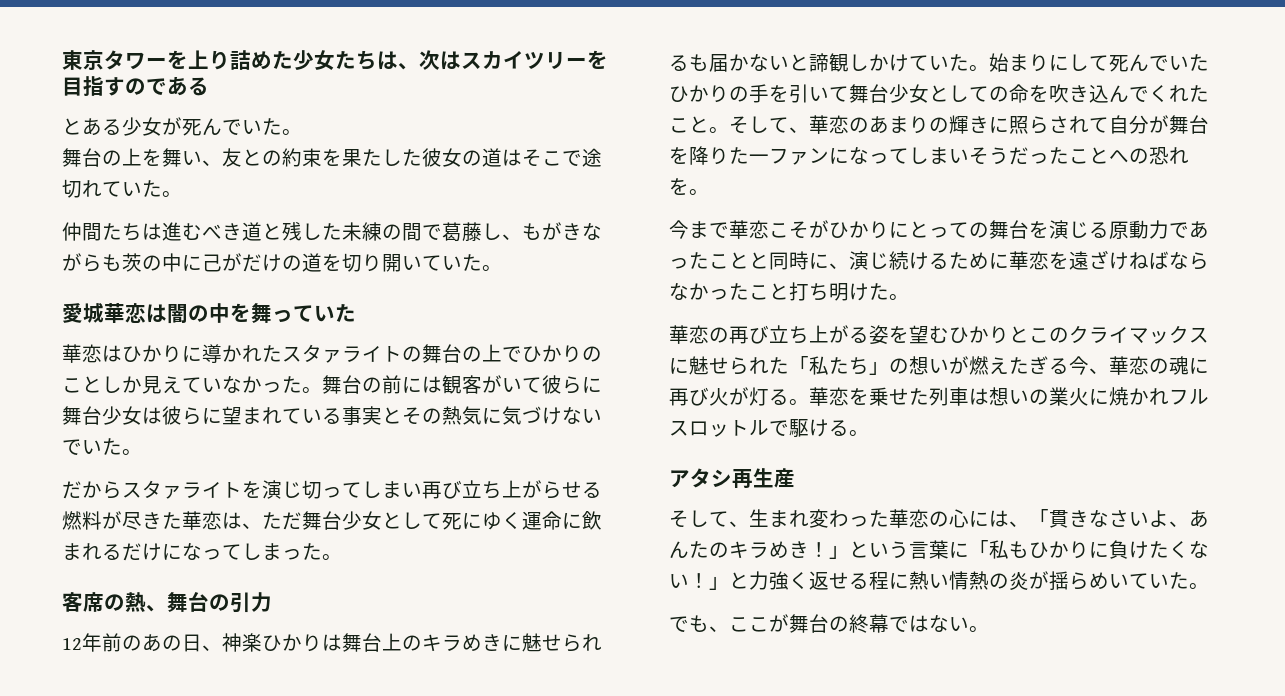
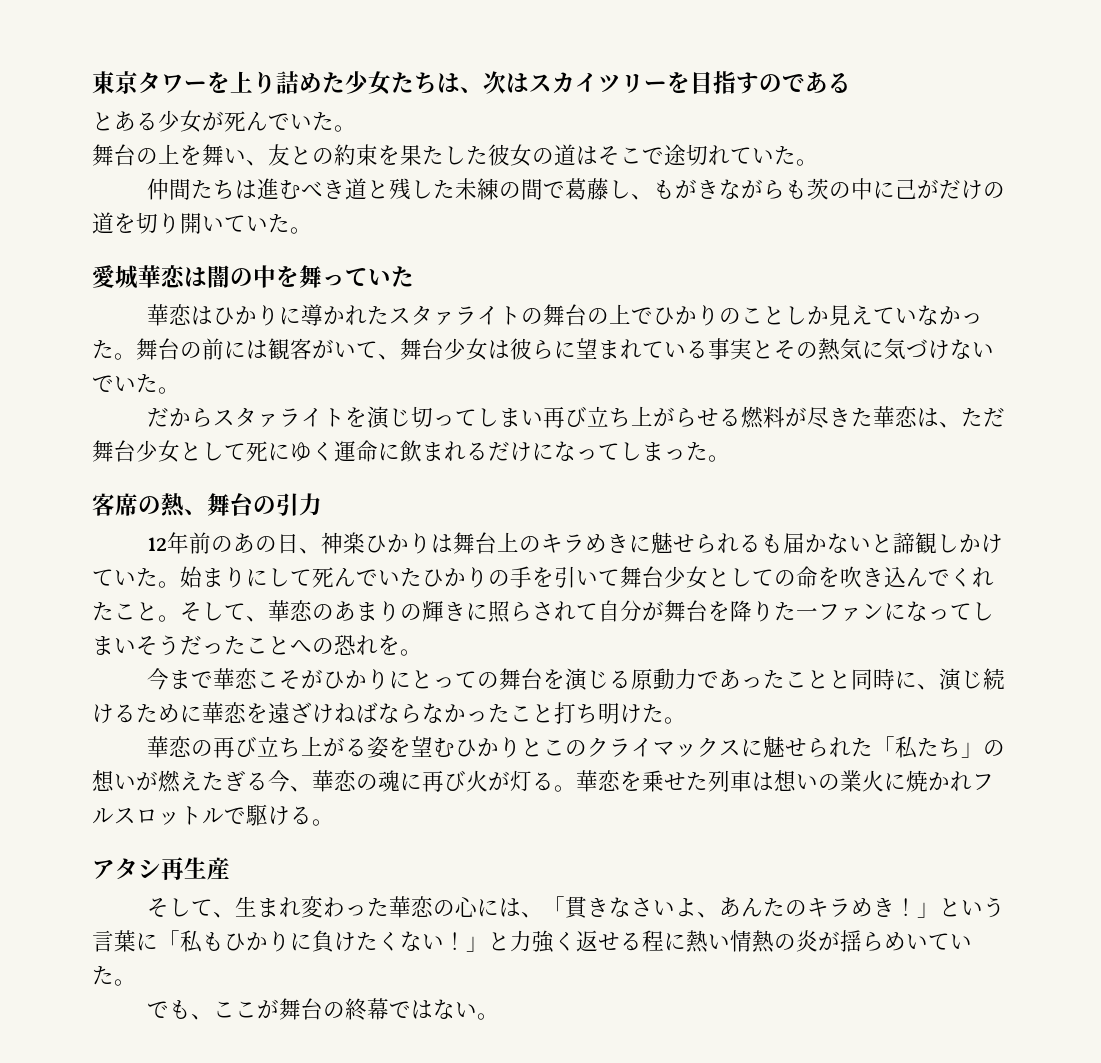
[542,375,602,394] 彼らに -> [378,354,400,360] 、

